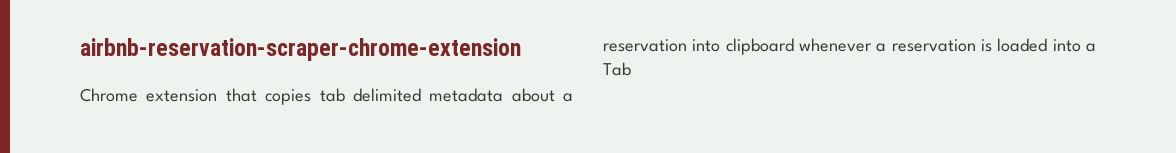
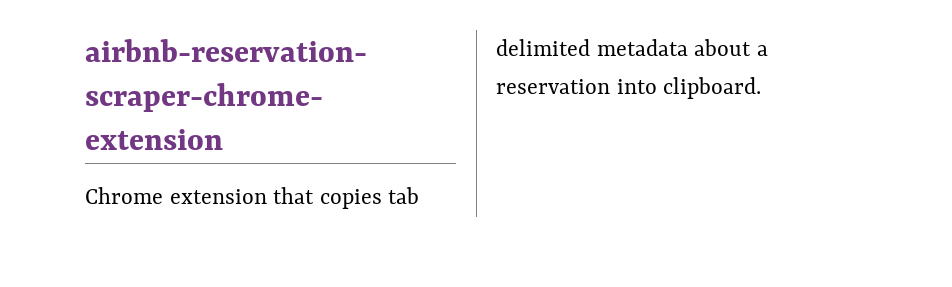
[725,38,1096,55] [603,62,631,76] clipboard whenever a reservation is loaded into a Tab -> [663,77,762,99] clipboard.

